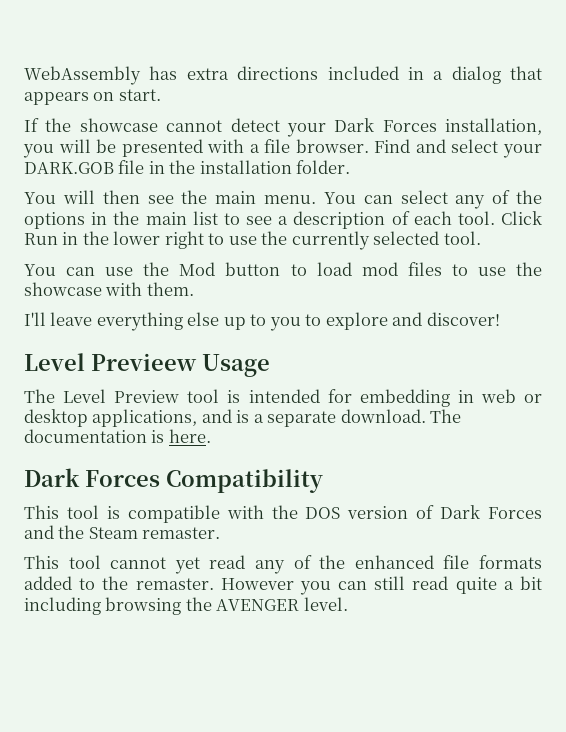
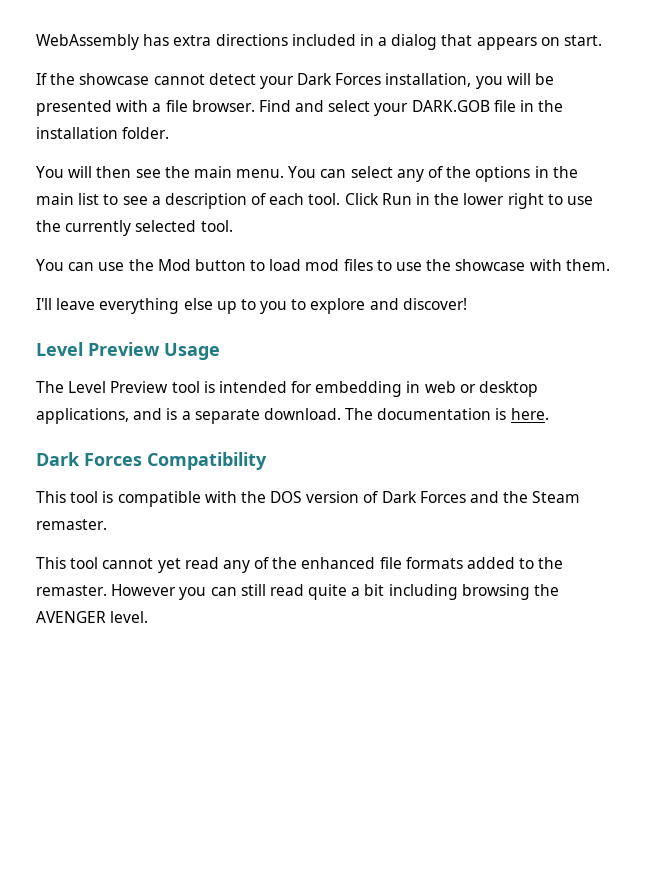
[91,353,197,371] Previeew -> [88,342,160,356] Preview

